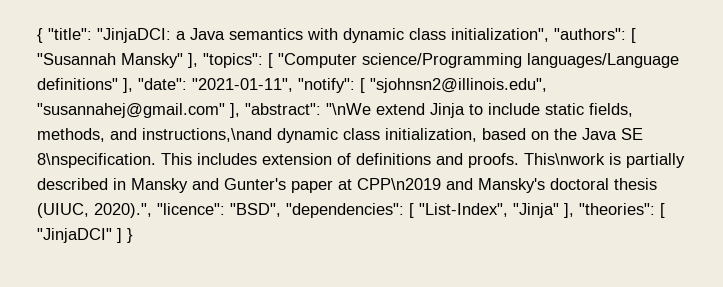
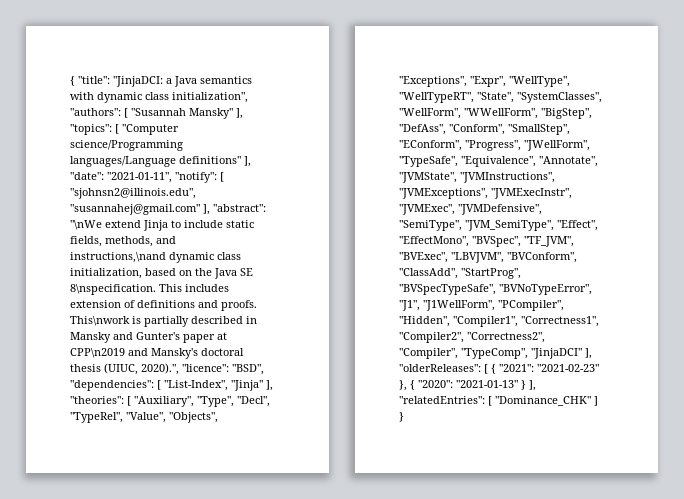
[37,228,112,243] "JinjaDCI" -> [134,396,270,407] [70,412,218,423] [399,76,570,87] [399,92,602,103] [399,108,592,119] [399,124,570,135] [399,140,590,151] [399,156,598,167] [399,172,555,183] [399,188,572,199] [399,204,542,215] [399,220,598,231] [399,236,574,247] [399,252,577,263] [399,268,521,279] [399,284,592,295] [399,300,564,311] [399,316,599,327] [399,332,545,343] [399,348,592,359] [399,364,599,374] [399,380,536,391] [399,396,591,406] "Auxiliary", "Type", "Decl", "TypeRel", "Value", "Objects", "Exceptions", "Expr", "WellType", "WellTypeRT", "State", "SystemClasses", "WellForm", "WWellForm", "BigStep", "DefAss", "Conform", "SmallStep", "EConform", "Progress", "JWellForm", "TypeSafe", "Equivalence", "Annotate", "JVMState", "JVMInstructions", "JVMExceptions", "JVMExecInstr", "JVMExec", "JVMDefensive", "SemiType", "JVM_SemiType", "Effect", "EffectMono", "BVSpec", "TF_JVM", "BVExec", "LBVJVM", "BVConform", "ClassAdd", "StartProg", "BVSpecTypeSafe", "BVNoTypeError", "J1", "J1WellForm", "PCompiler", "Hidden", "Compiler1", "Correctness1", "Compiler2", "Correctness2", "Compiler", "TypeComp", "JinjaDCI" ], "olderReleases": [ { "2021": "2021-02-23" }, { "2020": "2021-01-13" } ], "relatedEntries": [ "Dominance_CHK"

